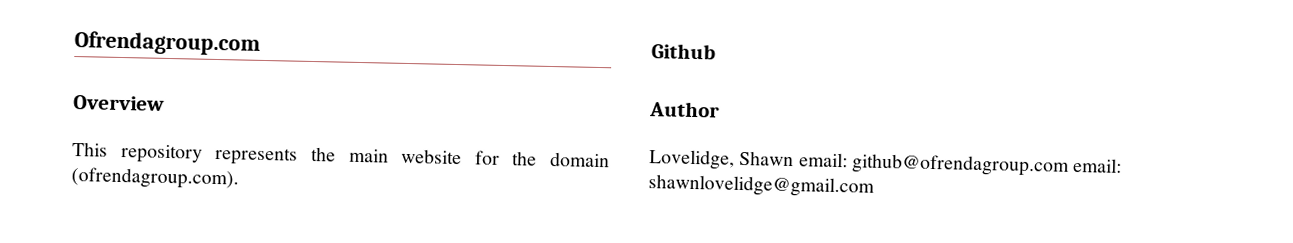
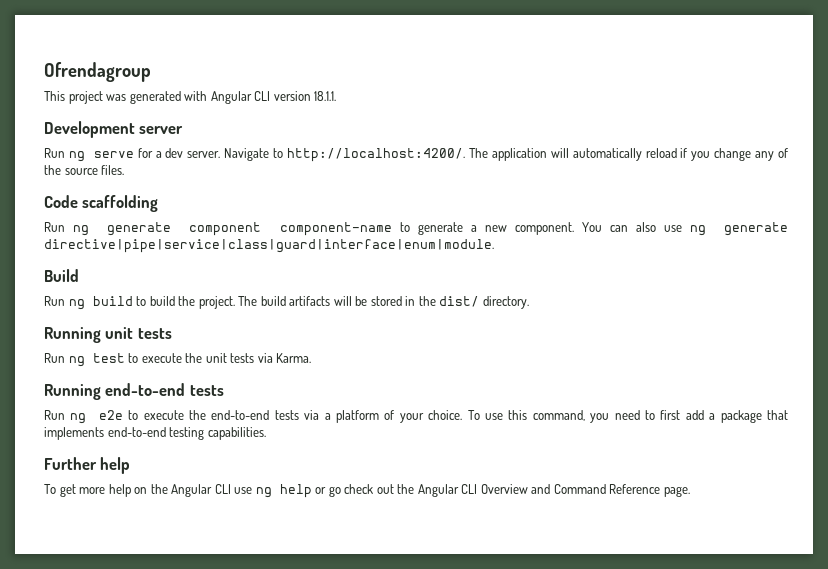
[74,31,261,56] [73,94,165,111] Ofrendagroup.com // Overview -> [44,62,151,82] Ofrendagroup
[120,143,610,168] [71,166,239,190] [651,43,716,60] [649,101,720,118] [649,149,1123,177] [648,174,875,198] repository represents the main website for the domain (ofrendagroup.com). // Github // Author // Lovelidge, Shawn email: github@ofrendagroup.com email: shawnlovelidge@gmail.com -> [68,91,337,104] [44,121,184,138] [44,148,788,162] [44,165,125,175] [44,195,159,212] [44,222,788,236] [44,239,494,253] [44,269,79,282] [44,296,529,310] [44,327,172,343] [44,353,312,367] [44,383,224,400] [44,410,789,424] [44,427,266,440] [44,457,131,474] [44,484,690,498] project was generated with Angular CLI version 18.1.1. // Development server // Run ng serve for a dev server. Navigate to http://localhost:4200/. The application will automatically reload if you change any of the source files. // Code scaffolding // Run ng generate component component-name to generate a new component. You can also use ng generate directive|pipe|service|class|guard|interface|enum|module. // Build // Run ng build to build the project. The build artifacts will be stored in the dist/ directory. // Running unit tests // Run ng test to execute the unit tests via Karma. // Running end-to-end tests // Run ng e2e to execute the end-to-end tests via a platform of your choice. To use this command, you need to first add a package that implements end-to-end testing capabilities. // Further help // To get more help on the Angular CLI use ng help or go check out the Angular CLI Overview and Command Reference page.

